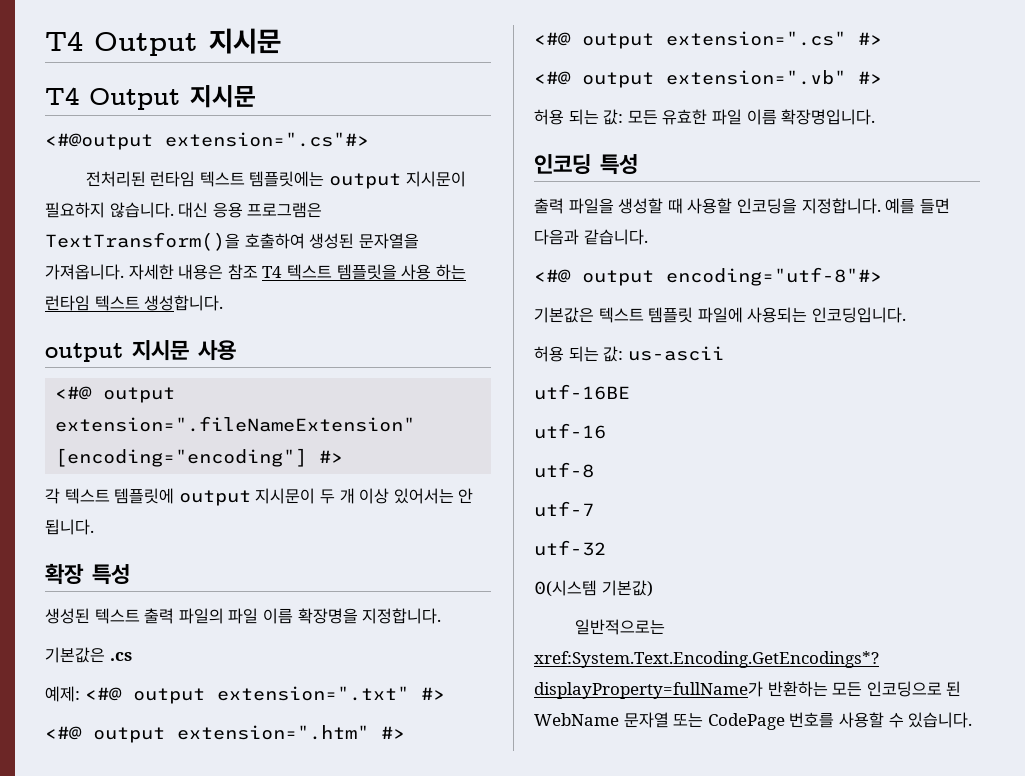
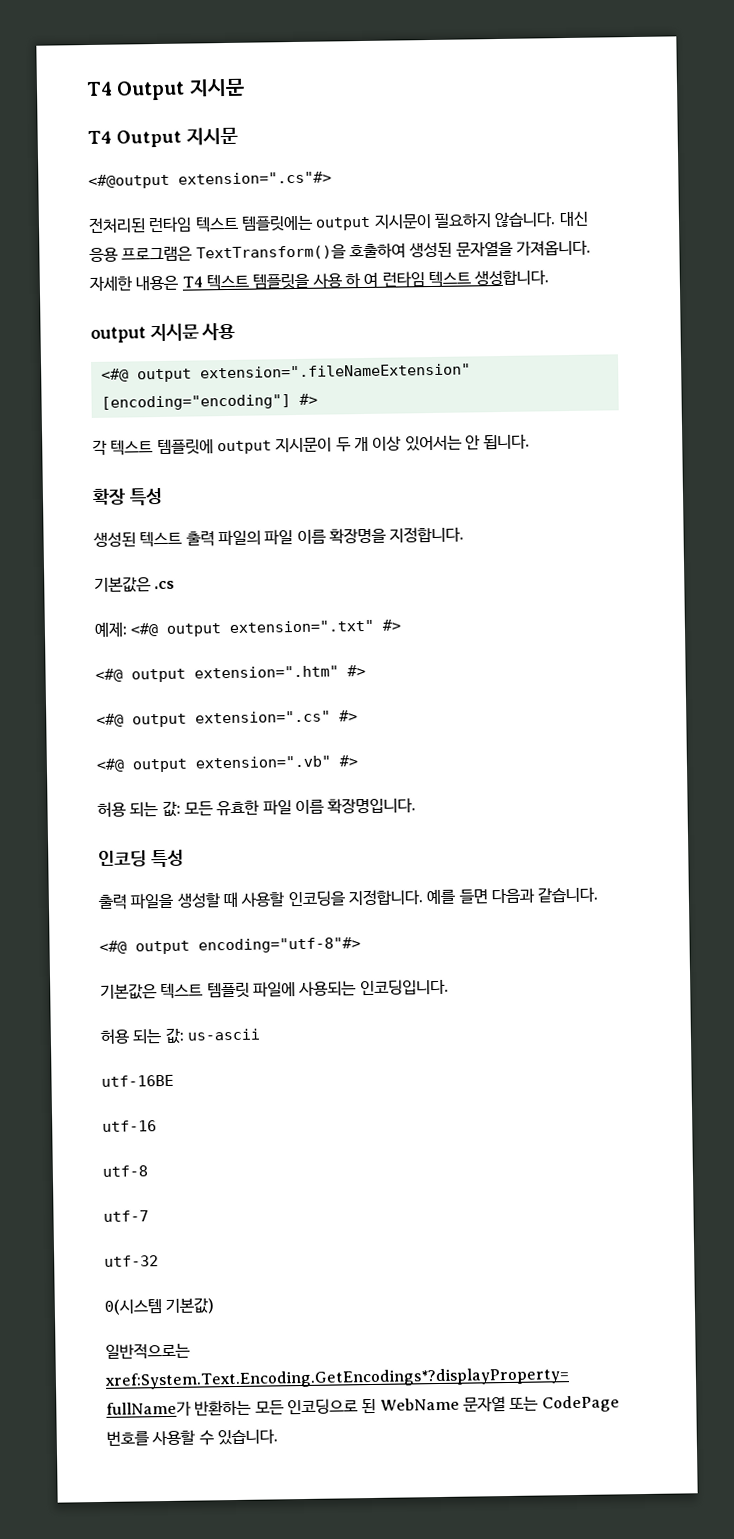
[227,264,258,280] 참조 -> (180, 283) none
[435,264,466,280] 하는 -> [344,272,379,288] 하 여

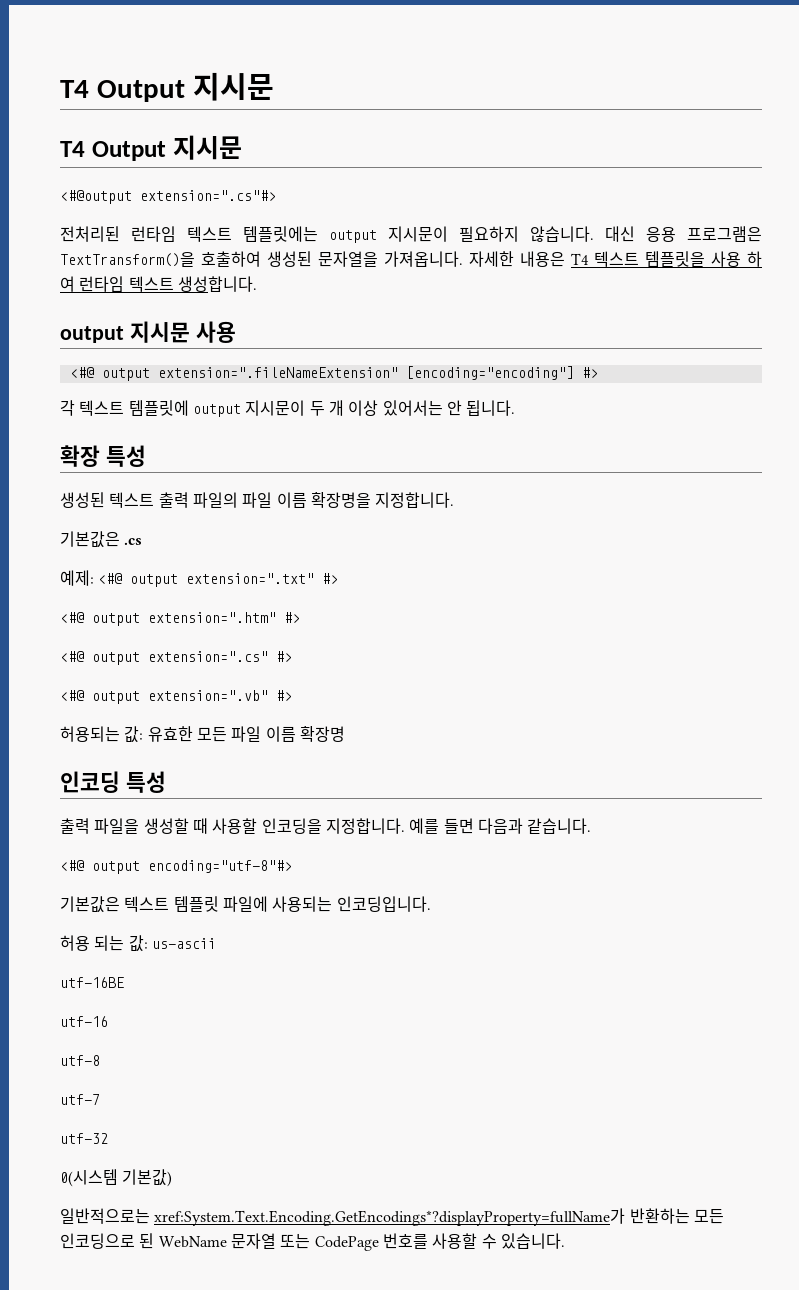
[97,797,417,818] 허용 되는 값: 모든 유효한 파일 이름 확장명입니다. -> [60,726,345,743] 허용되는 값: 유효한 모든 파일 이름 확장명

